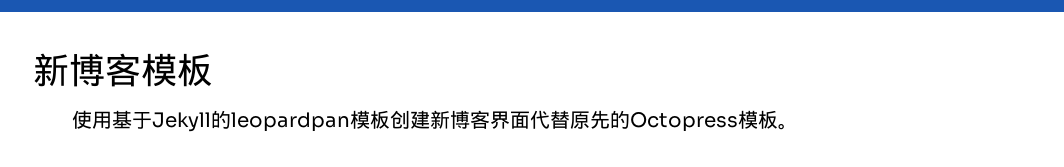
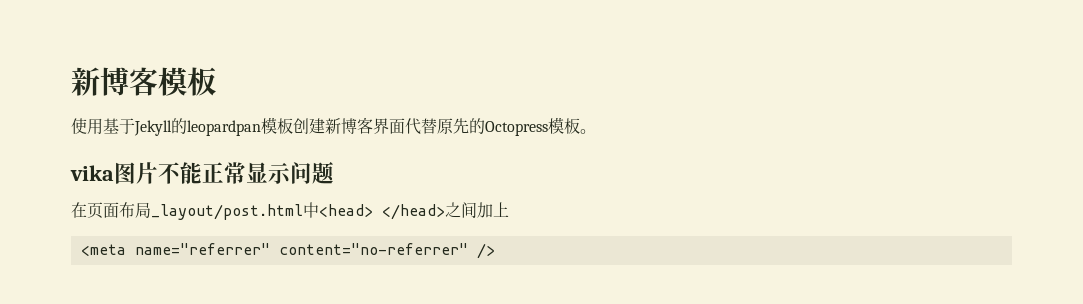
(799, 126) none -> [70,161,334,184] [71,202,509,220] [80,243,495,259] // vika图片不能正常显示问题 // 在页面布局_layout/post.html中<head> </head>之间加上 // <meta name="referrer" content="no-referrer" />

